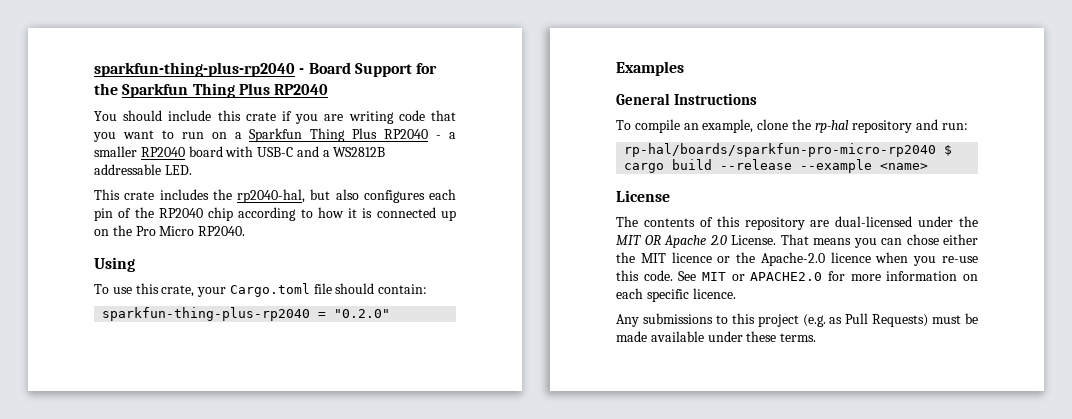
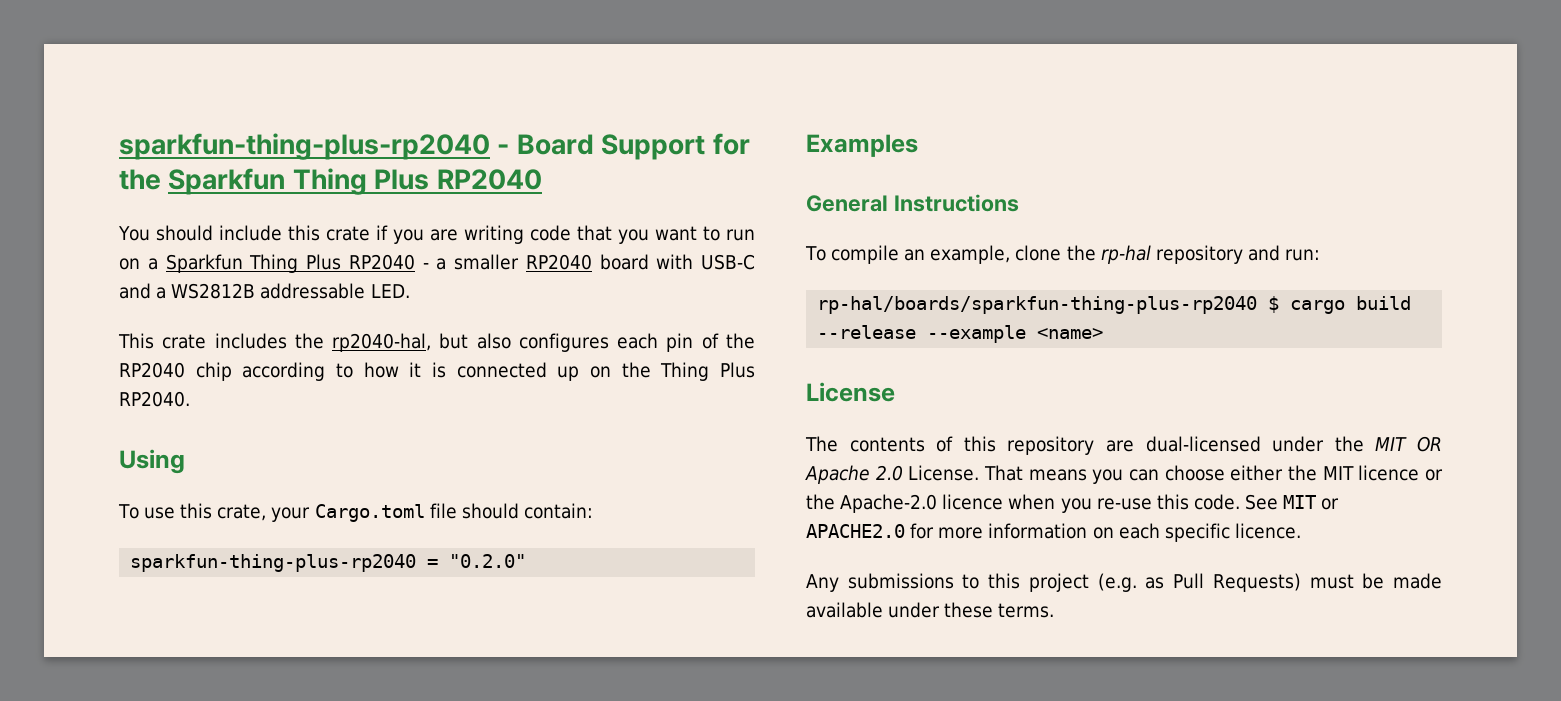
[135,226,195,236] Pro Micro -> [660,362,755,381] Thing Plus
[624,143,937,157] rp-hal/boards/sparkfun-pro-micro-rp2040 -> [817,296,1258,314] rp-hal/boards/sparkfun-thing-plus-rp2040
[906,234,939,245] chose -> [1164,465,1225,481] choose

